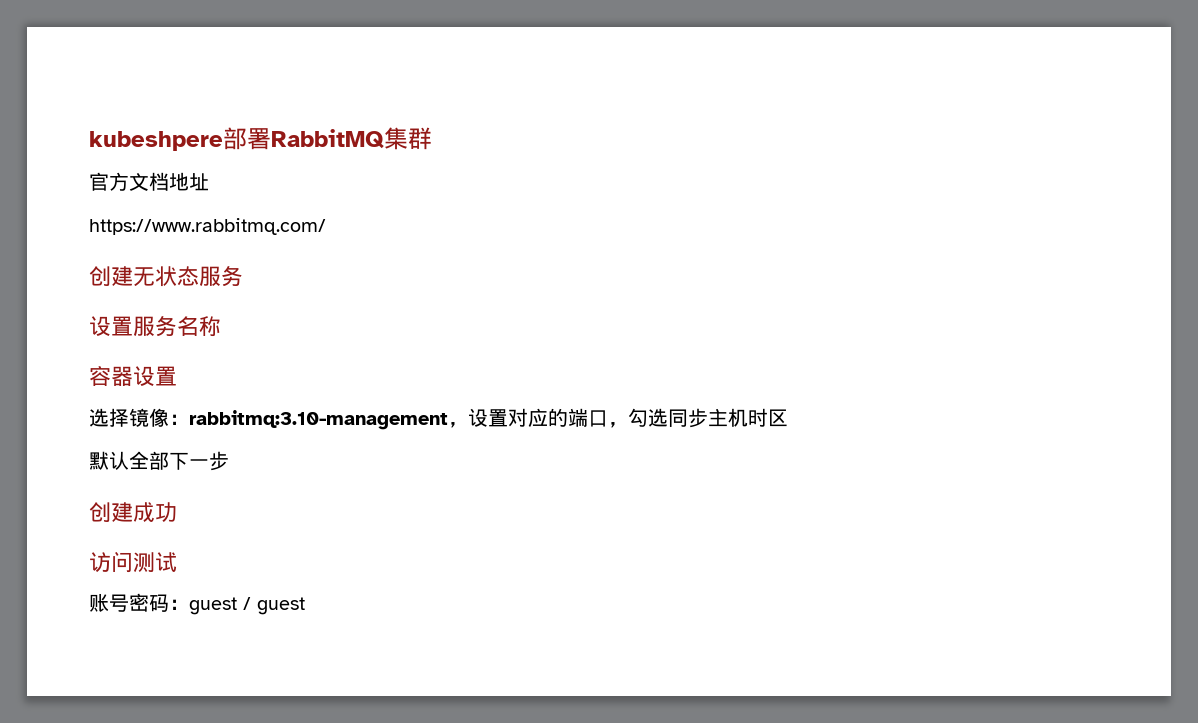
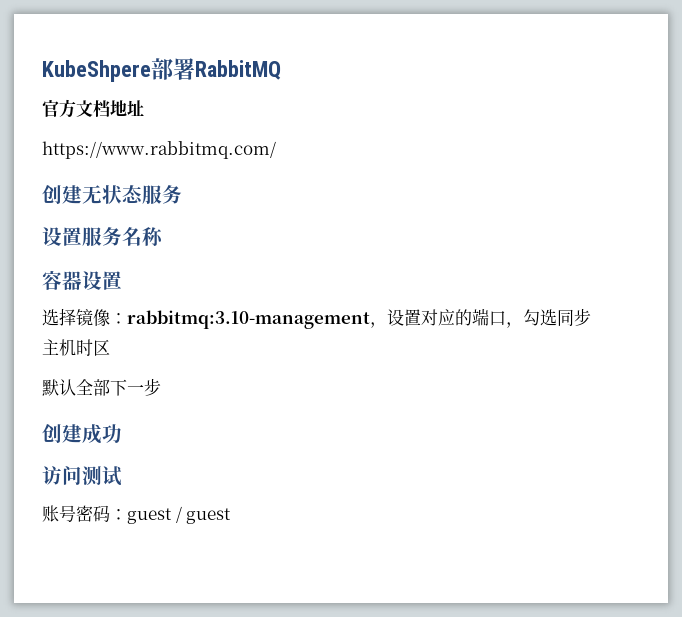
[89,131,223,151] kubeshpere -> [42,60,151,82] KubeShpere
[384,127,432,150] 集群 -> (281, 70) none

